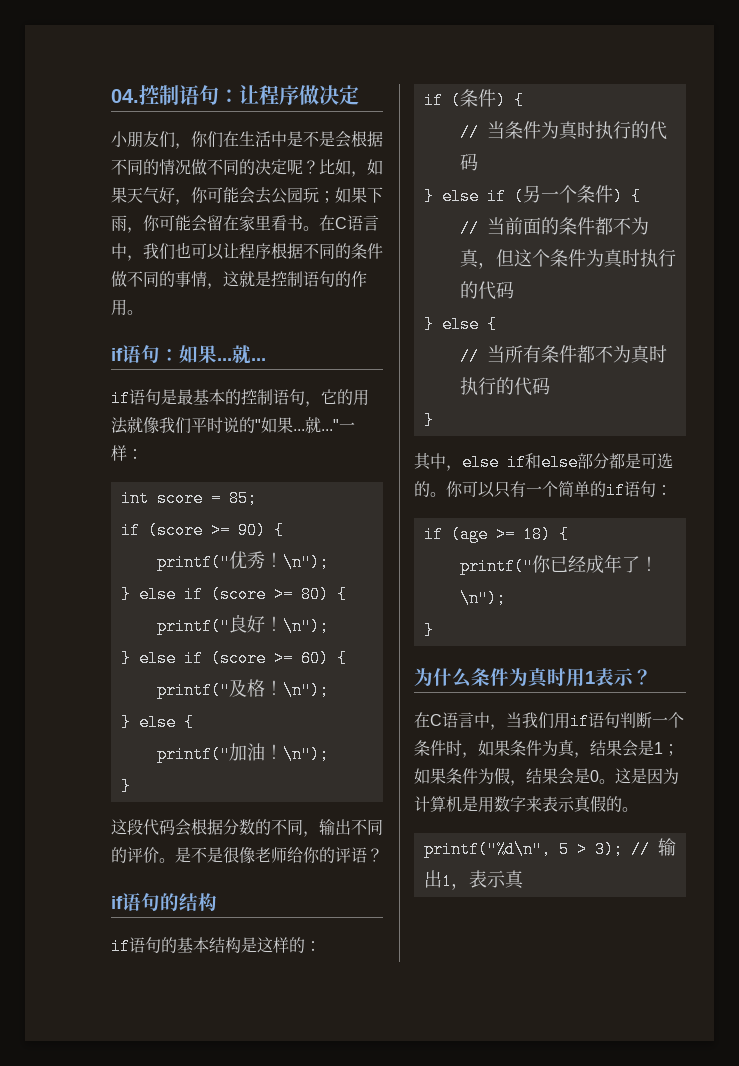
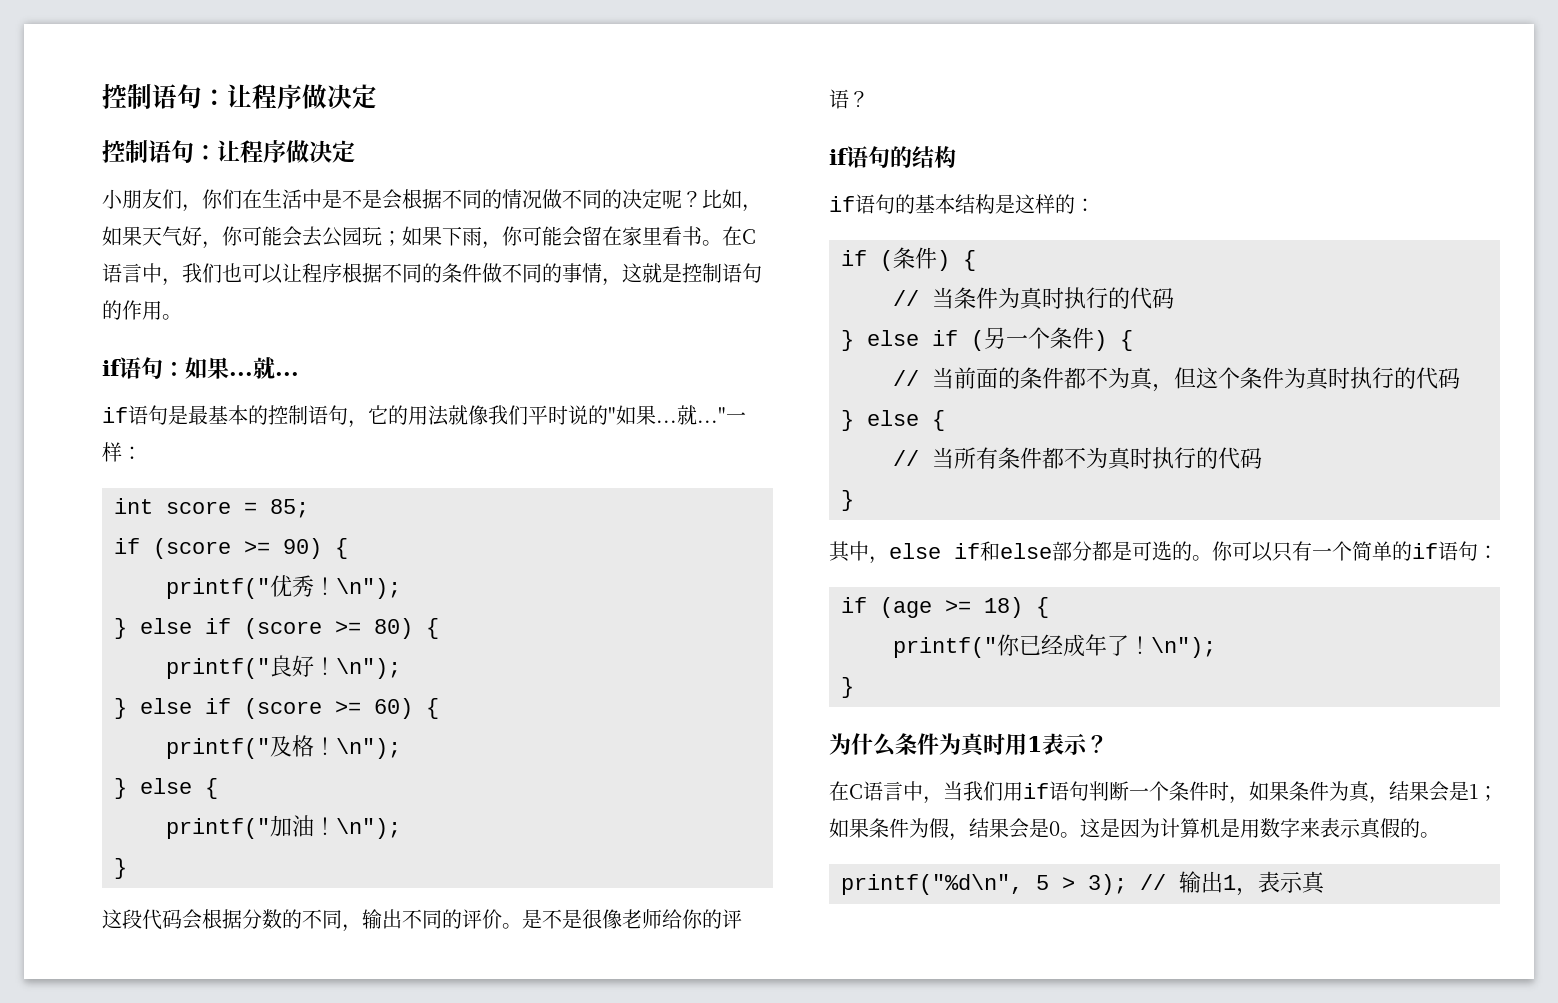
[111,89,139,103] 04. -> [102,84,377,109] 控制语句：让程序做决定 //

